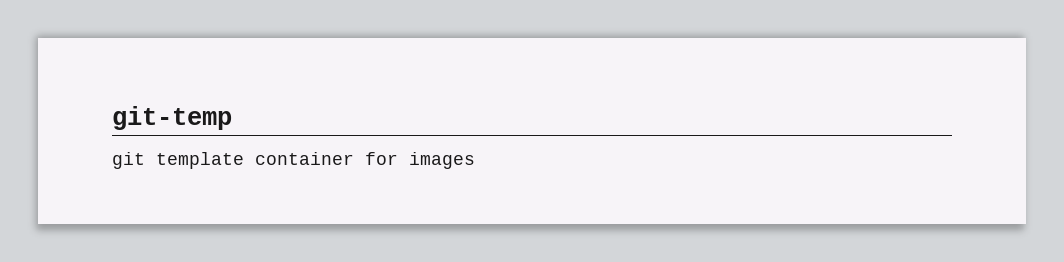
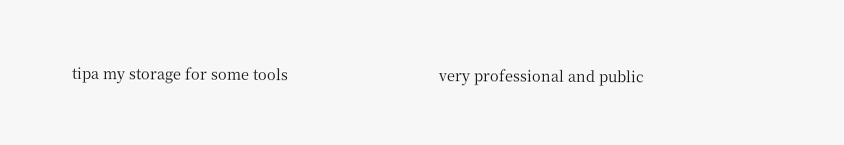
[112,106,232,130] [112,152,475,169] git-temp // git template container for images -> [71,66,289,84] [437,68,645,87] tipa my storage for some tools // very professional and public

